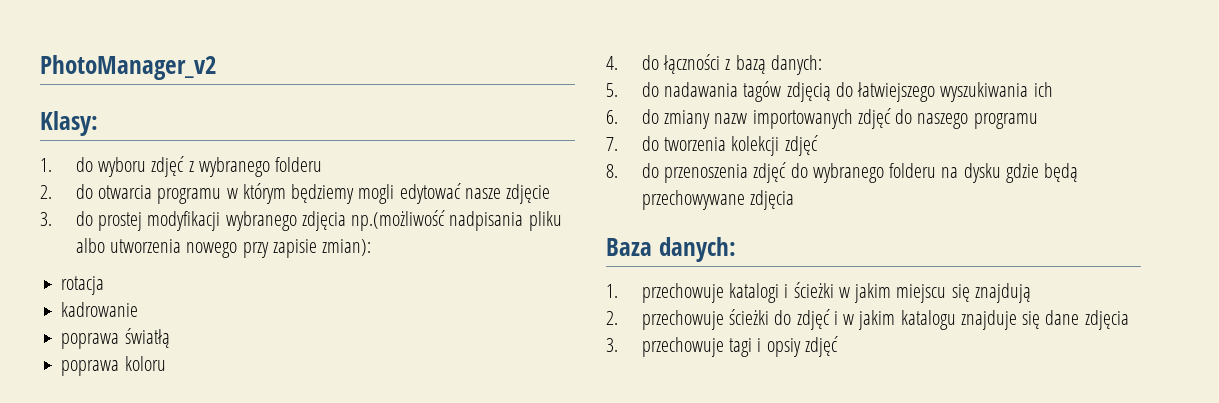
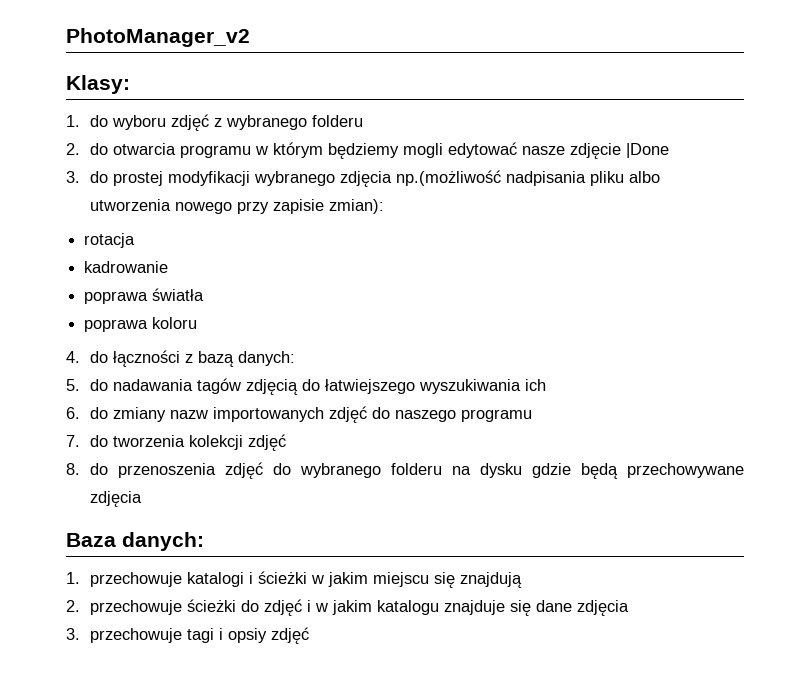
(551, 194) none -> [625,143,669,158] |Done
[124,328,170,348] światłą -> [152,288,205,301] światła

